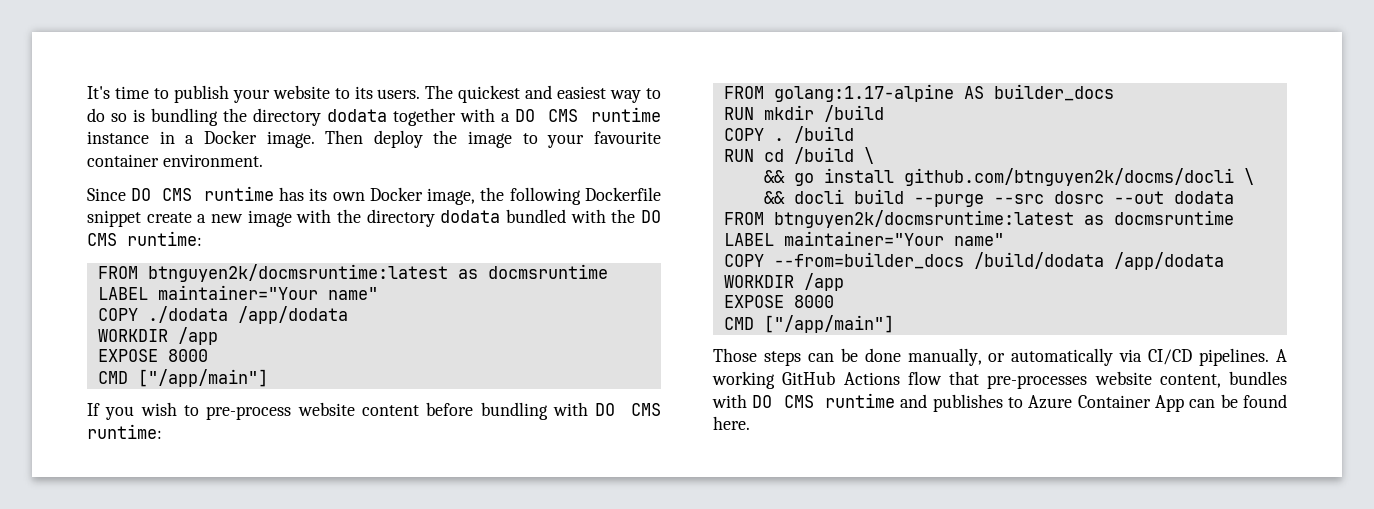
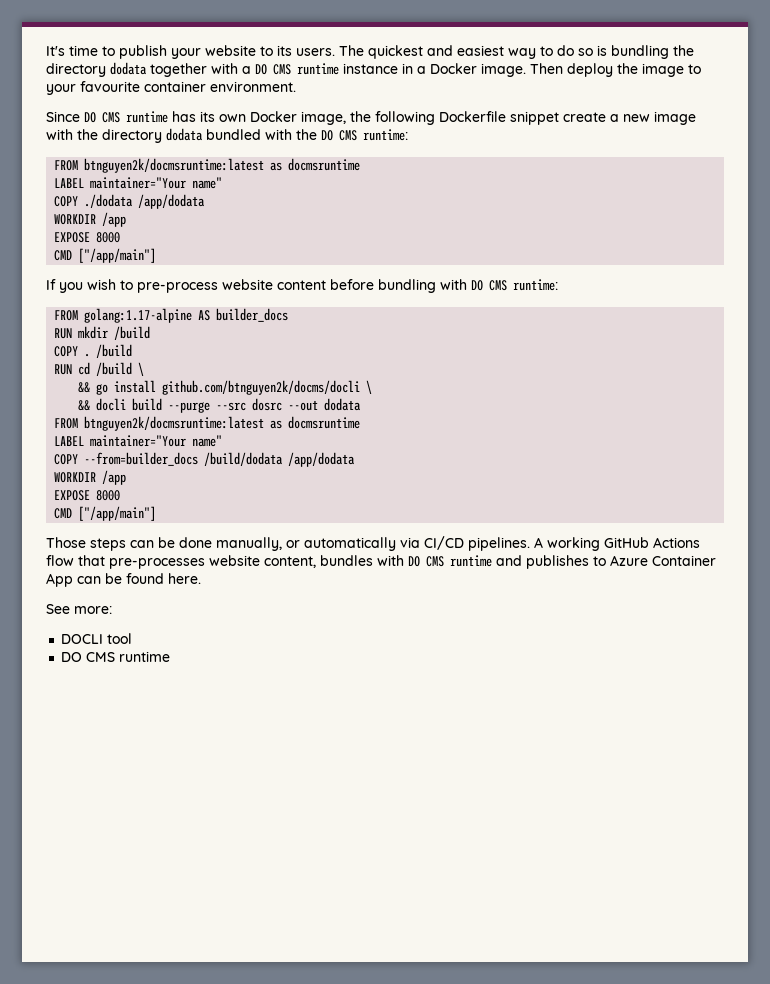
(750, 423) none -> [46,604,112,614] [61,633,133,644] [61,651,171,662] // See more: // DOCLI tool // DO CMS runtime

